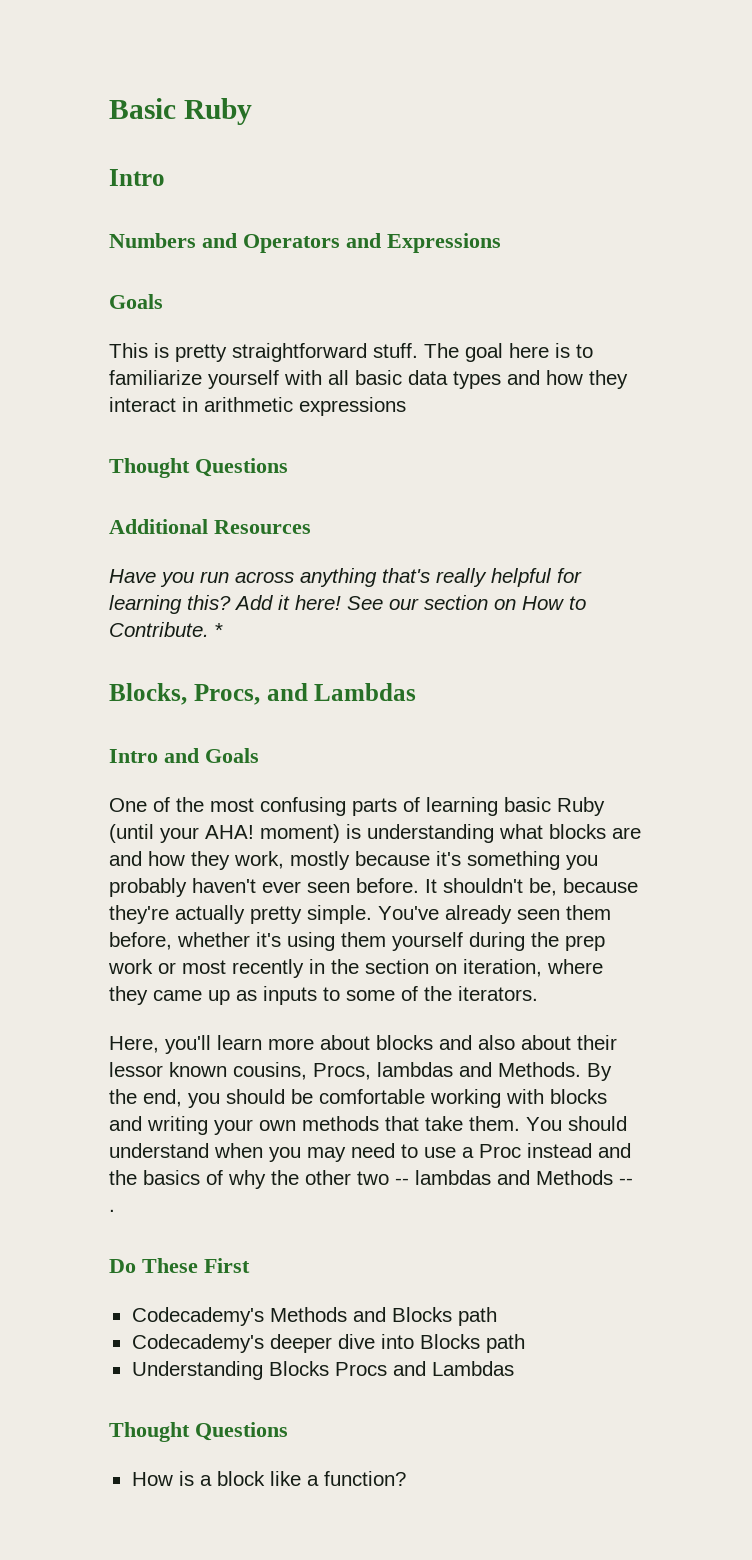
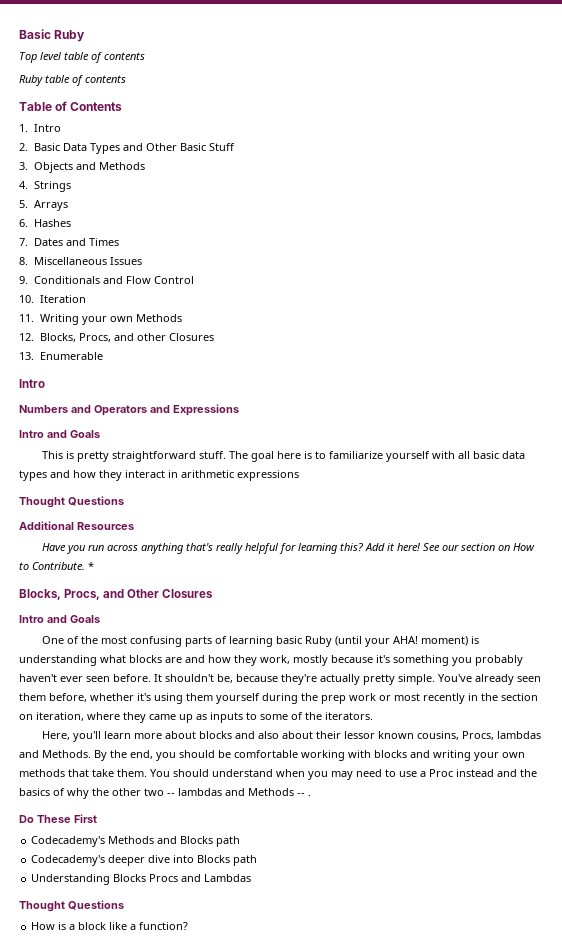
(252, 111) none -> [19,52,145,63] [19,75,126,86] [19,101,123,111] [19,124,61,132] [19,143,235,154] [19,162,145,173] [19,181,71,192] [19,200,68,211] [19,219,71,227] [19,238,119,246] [19,257,142,265] [19,276,194,284] [19,295,86,303] [19,314,182,325] [19,333,214,342] [19,352,103,360] // Top level table of contents // Ruby table of contents // Table of Contents // 1. Intro // 2. Basic Data Types and Other Basic Stuff // 3. Objects and Methods // 4. Strings // 5. Arrays // 6. Hashes // 7. Dates and Times // 8. Miscellaneous Issues // 9. Conditionals and Flow Control // 10. Iteration // 11. Writing your own Methods // 12. Blocks, Procs, and other Closures // 13. Enumerable
(501, 243) none -> [19,430,67,438] Intro and
[314,683,417,701] Lambdas -> [127,589,214,598] Other Closures

